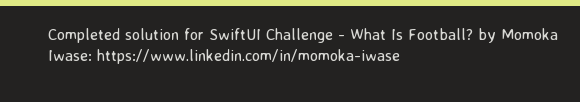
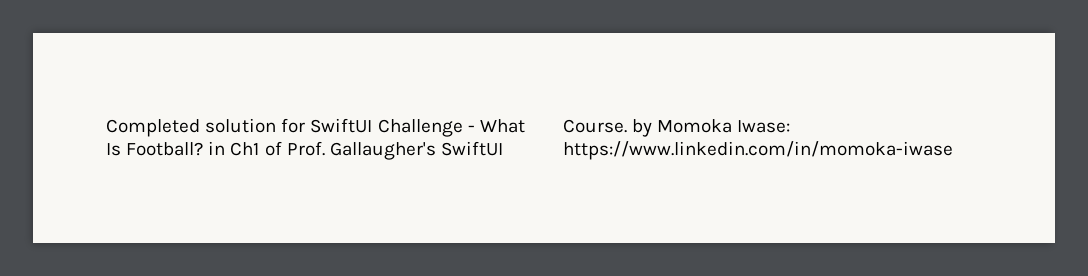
(473, 34) none -> [208,141,503,160] [563,119,627,133] in Ch1 of Prof. Gallaugher's SwiftUI Course.

